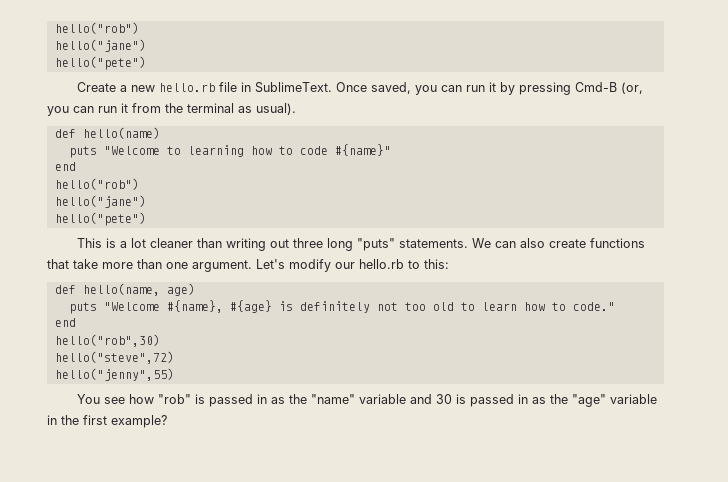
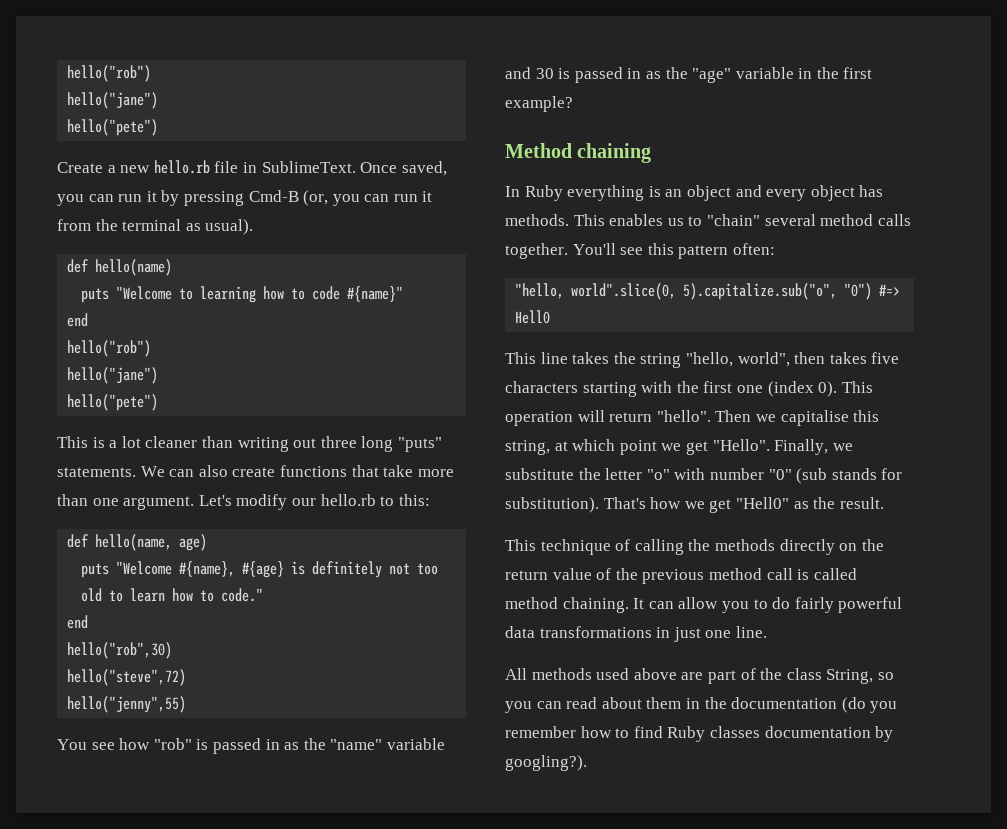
(167, 421) none -> [505,143,652,163] [505,185,884,201] [505,214,911,226] [505,243,775,259] [515,283,901,300] [515,310,551,324] [505,352,900,368] [505,381,873,397] [505,410,880,426] [505,439,853,455] [505,468,903,484] [505,497,884,513] [505,539,884,555] [505,568,857,584] [505,597,903,613] [505,626,767,642] [505,668,894,684] [505,697,898,713] [505,726,894,742] [505,755,587,771] // Method chaining // In Ruby everything is an object and every object has methods. This enables us to "chain" several method calls together. You'll see this pattern often: // "hello, world".slice(0, 5).capitalize.sub("o", "0") #=> Hell0 // This line takes the string "hello, world", then takes five characters starting with the first one (index 0). This operation will return "hello". Then we capitalise this string, at which point we get "Hello". Finally, we substitute the letter "o" with number "0" (sub stands for substitution). That's how we get "Hell0" as the result. // This technique of calling the methods directly on the return value of the previous method call is called method chaining. It can allow you to do fairly powerful data transformations in just one line. // All methods used above are part of the class String, so you can read about them in the documentation (do you remember how to find Ruby classes documentation by googling?).

